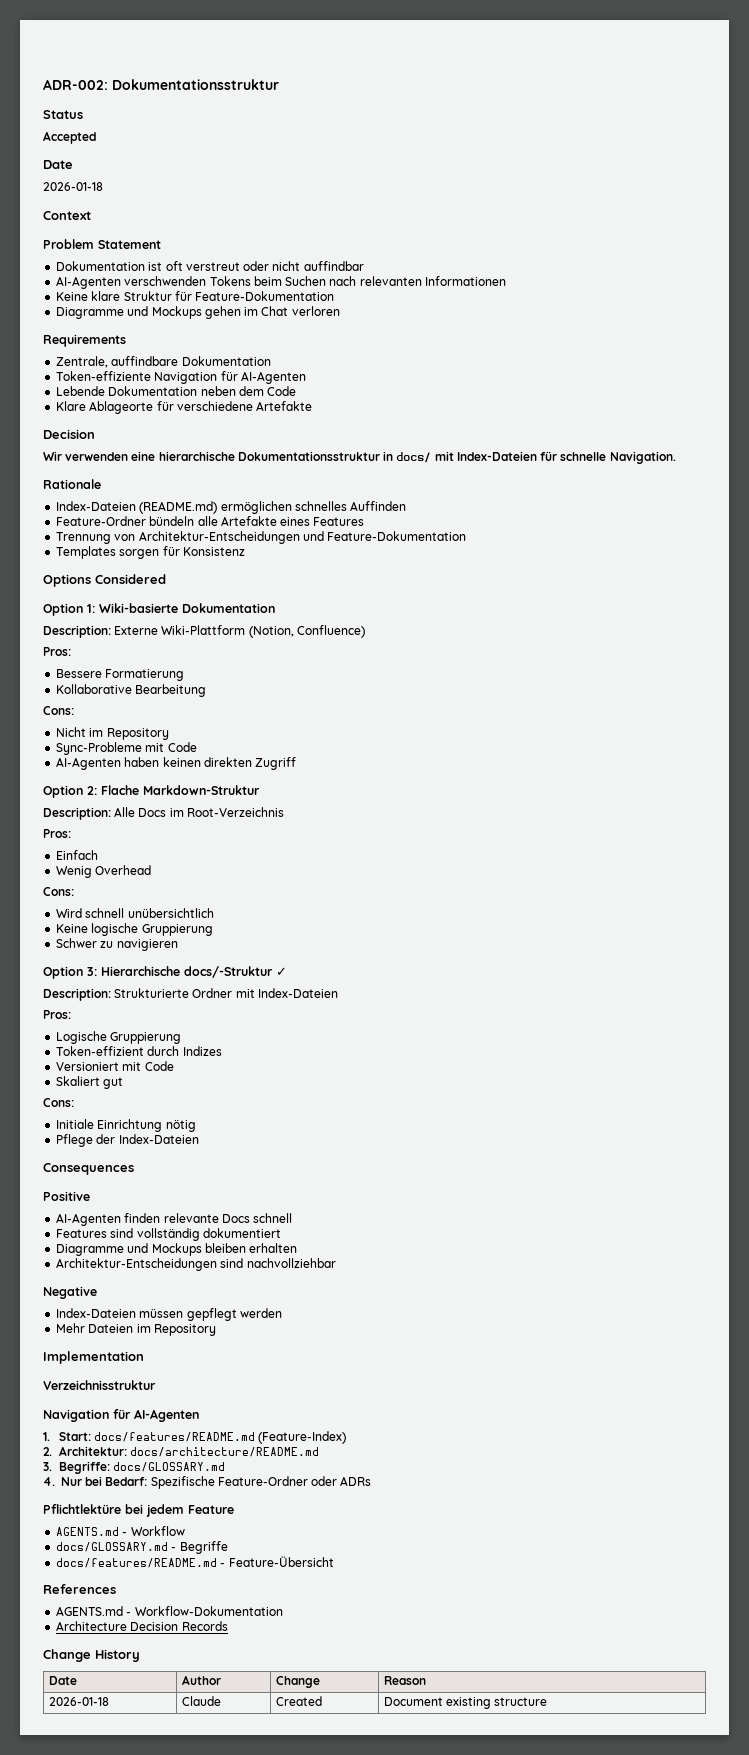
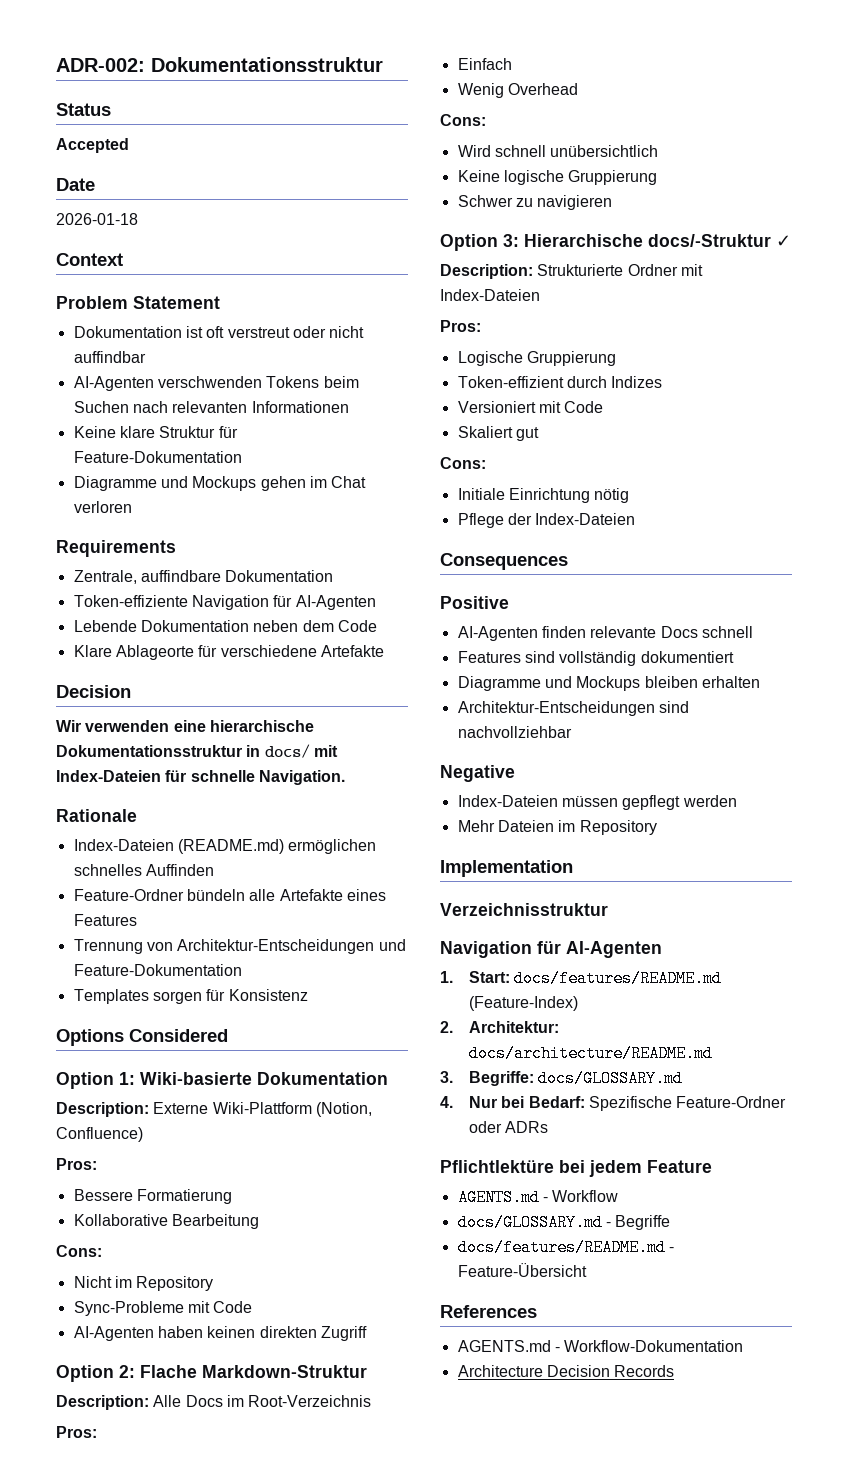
[43,1649,140,1662] [48,1676,77,1685] [181,1675,221,1685] [275,1676,320,1688] [383,1676,426,1685] [48,1697,109,1706] [181,1696,221,1706] [275,1696,322,1706] [383,1697,548,1709] // Change History // Date | Author | Change | Reason // 2026-01-18 | Claude | Created | Document existing structure -> (675, 1371) none

